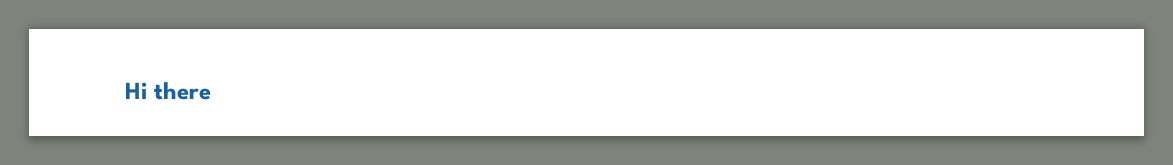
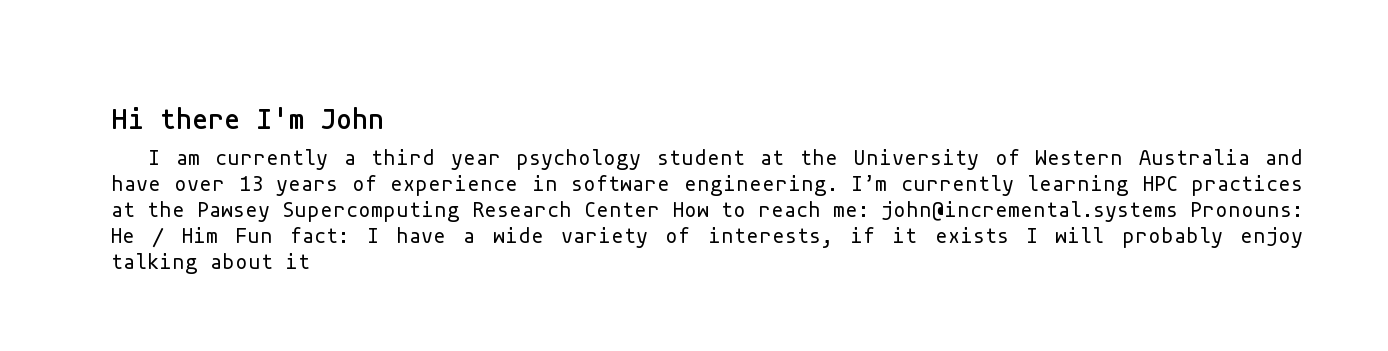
(211, 91) none -> [256,107,384,129] [148,149,1304,170] [111,175,1303,196] [111,201,1303,222] [111,227,1304,248] [111,253,310,274] I'm John // I am currently a third year psychology student at the University of Western Australia and have over 13 years of experience in software engineering. I’m currently learning HPC practices at the Pawsey Supercomputing Research Center How to reach me: john@incremental.systems Pronouns: He / Him Fun fact: I have a wide variety of interests, if it exists I will probably enjoy talking about it

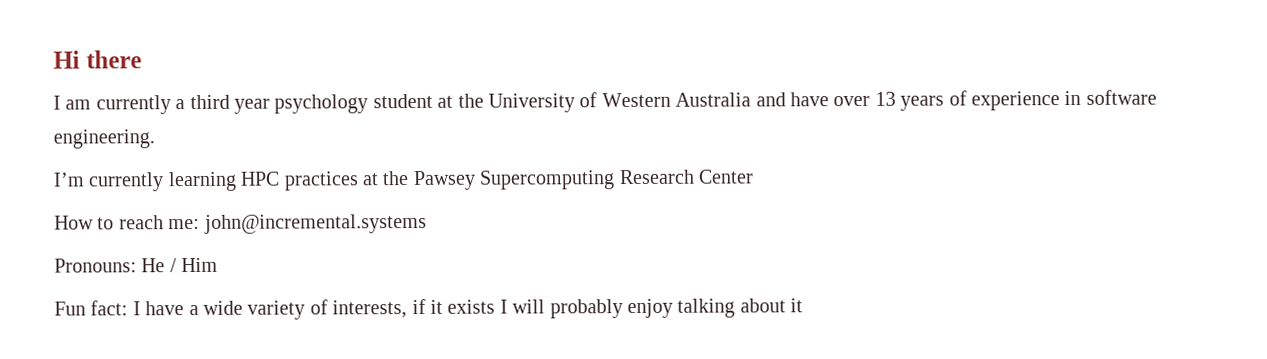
[256,107,384,129] I'm John -> (142, 59) none
(838, 185) none -> (155, 139) //
(661, 209) none -> (754, 176) //
(1178, 211) none -> (427, 223) //
(218, 235) none -> (219, 265) //

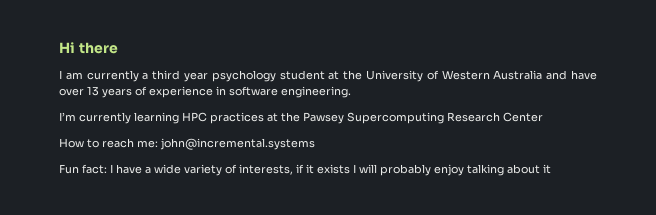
[54,257,219,273] // Pronouns: He / Him -> (315, 144) none

